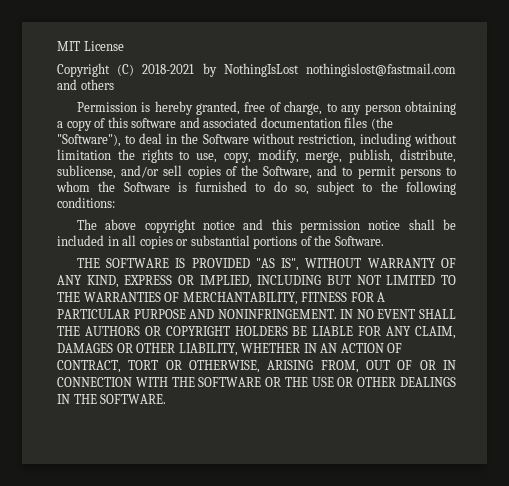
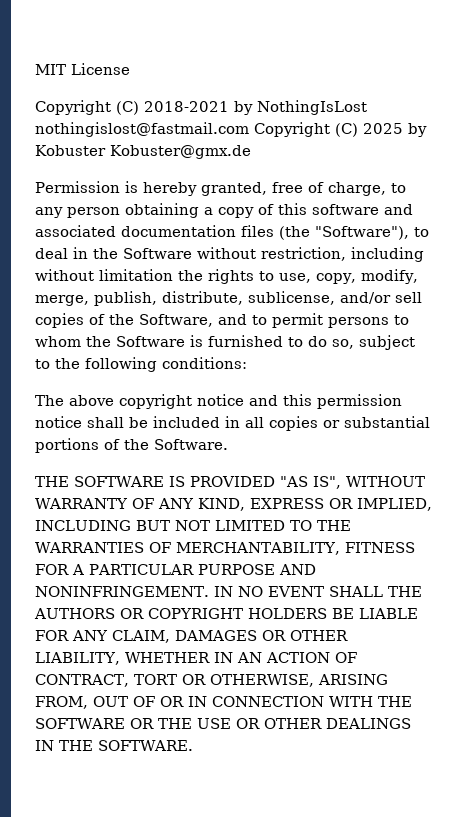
[57,79,114,90] and others -> [254,122,427,137] [35,145,251,159] Copyright (C) 2025 by Kobuster Kobuster@gmx.de

